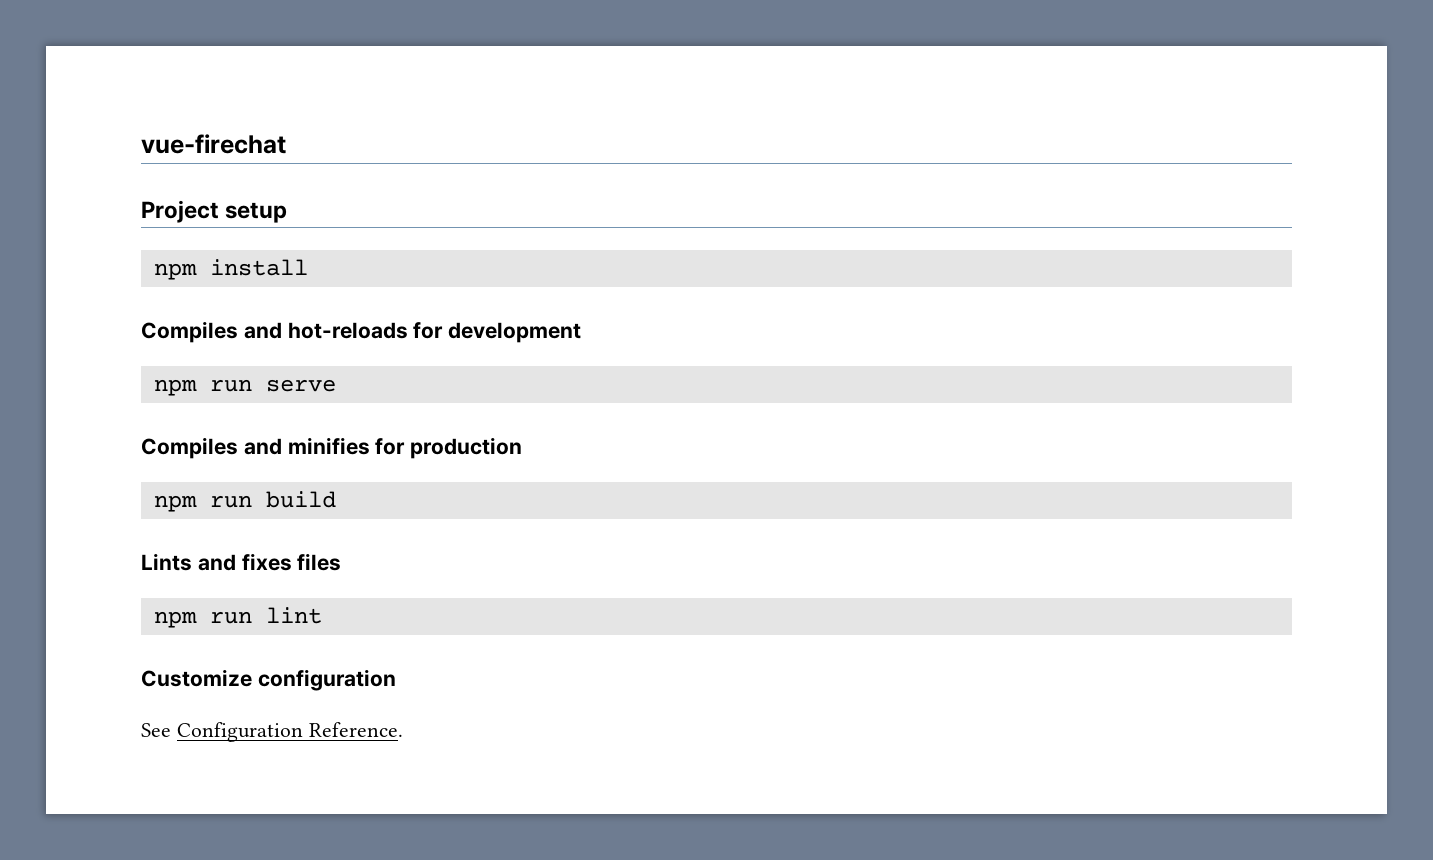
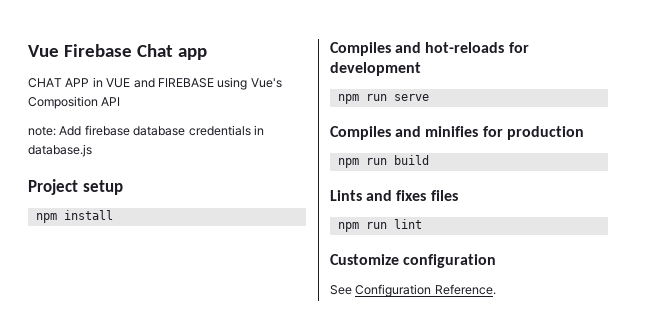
[141,134,286,154] vue-firechat -> [28,44,208,60] [28,77,282,90] [28,96,121,109] [28,125,264,136] [28,144,92,157] Vue Firebase Chat app // CHAT APP in VUE and FIREBASE using Vue's Composition API // note: Add firebase database credentials in database.js

